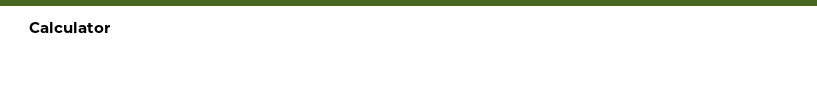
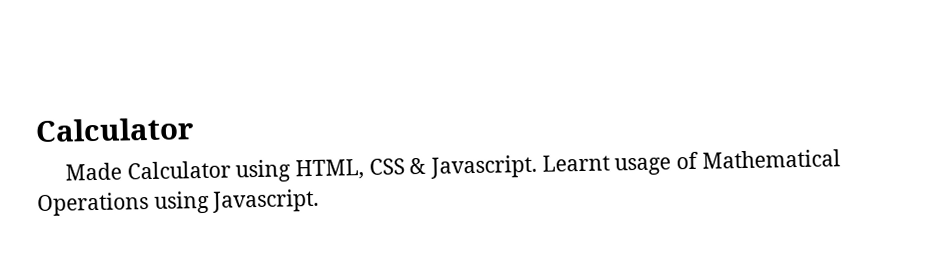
[29,22,111,33] Calculator -> [35,117,194,143] [64,149,841,183] [37,188,320,217] Calculator // Made Calculator using HTML, CSS & Javascript. Learnt usage of Mathematical Operations using Javascript.

